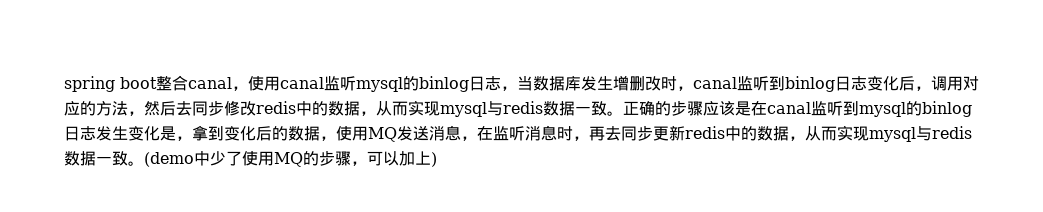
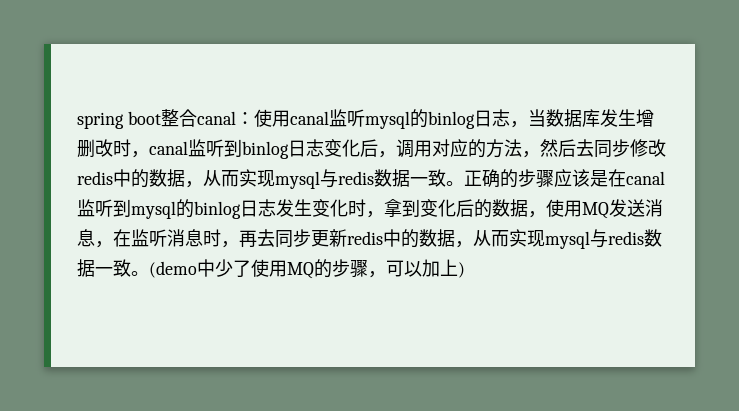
[232,86,248,91] ， -> [235,112,254,125] ：
[160,126,176,141] 是 -> [348,199,366,217] 时

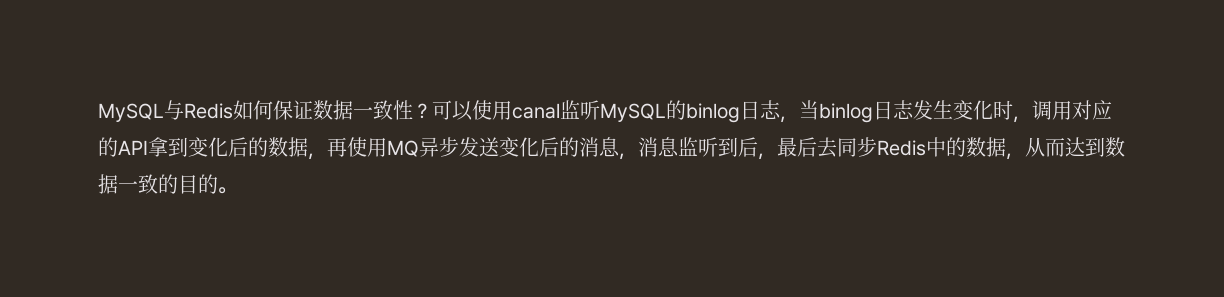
[77,109,254,129] spring boot整合canal： -> [98,100,473,122] MySQL与Redis如何保证数据一致性？可以
[364,111,410,129] mysql -> [600,103,666,122] MySQL
[545,109,654,127] [77,139,666,159] [77,169,665,189] [77,199,194,219] 数据库发生增删改时，canal监听到binlog日志变化后，调用对应的方法，然后去同步修改redis中的数据，从而实现mysql与redis数据一致。正确的步骤应该是在canal监听到mysql的 -> (819, 110) none
(384, 214) none -> [1032,100,1112,120] [98,137,148,157] 调用对应的API
[546,199,663,219] [77,229,662,249] [77,259,465,279] 使用MQ发送消息，在监听消息时，再去同步更新redis中的数据，从而实现mysql与redis数据一致。(demo中少了使用MQ的步骤，可以加上) -> [327,137,1125,160] [98,174,237,194] 再使用MQ异步发送变化后的消息，消息监听到后，最后去同步Redis中的数据，从而达到数据一致的目的。

